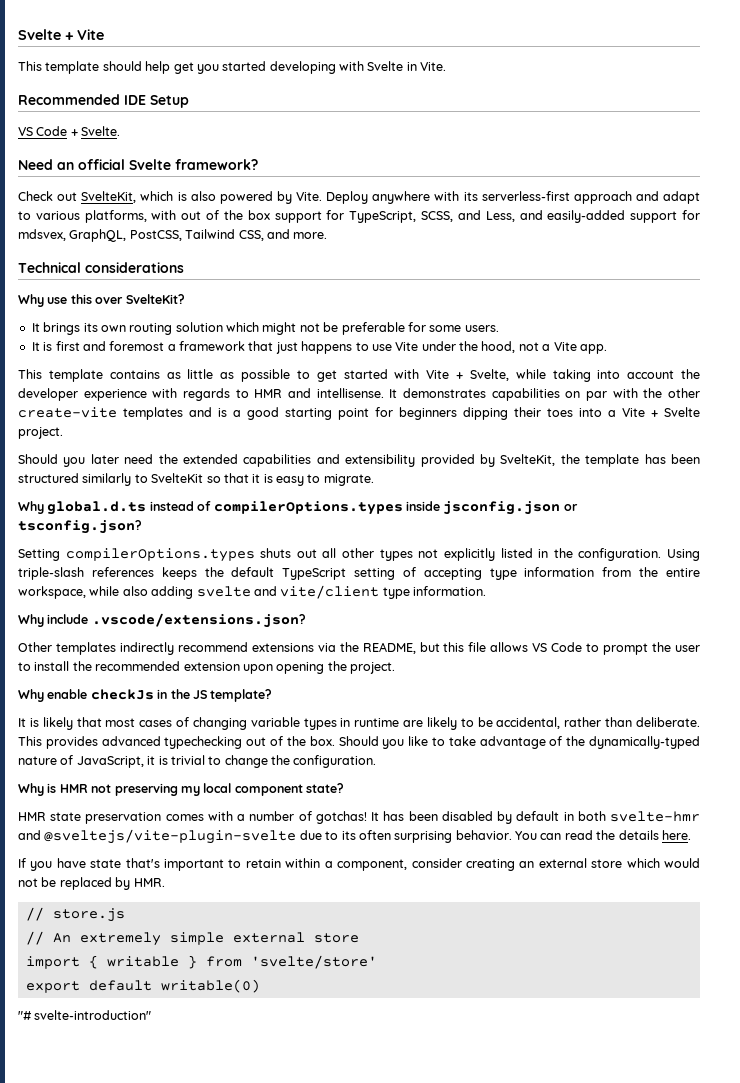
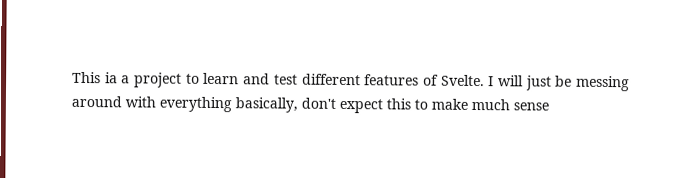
[18,29,104,40] [18,61,447,74] [18,94,189,108] [18,126,121,136] [18,159,258,170] [18,191,700,204] [18,210,701,223] [18,229,328,242] [18,262,184,273] [18,294,185,307] [31,322,499,335] [31,341,607,354] [18,369,700,382] [18,388,700,401] [18,407,700,420] [18,427,63,439] [18,454,700,467] [18,473,374,486] [18,501,578,515] [18,520,142,534] [18,548,701,562] [18,567,700,580] [18,585,486,599] [18,613,306,628] [18,642,701,655] [18,661,395,674] [18,689,273,702] [18,717,701,730] [18,736,700,749] [18,755,377,768] [18,783,344,796] [18,811,701,824] [18,829,691,844] [18,858,700,871] [18,877,165,890] [25,907,125,922] [25,931,359,946] [25,955,377,969] [25,979,260,993] [18,1010,152,1020] Svelte + Vite // This template should help get you started developing with Svelte in Vite. // Recommended IDE Setup // VS Code + Svelte. // Need an official Svelte framework? // Check out SvelteKit, which is also powered by Vite. Deploy anywhere with its serverless-first approach and adapt to various platforms, with out of the box support for TypeScript, SCSS, and Less, and easily-added support for mdsvex, GraphQL, PostCSS, Tailwind CSS, and more. // Technical considerations // Why use this over SvelteKit? // It brings its own routing solution which might not be preferable for some users. // It is first and foremost a framework that just happens to use Vite under the hood, not a Vite app. // This template contains as little as possible to get started with Vite + Svelte, while taking into account the developer experience with regards to HMR and intellisense. It demonstrates capabilities on par with the other create-vite templates and is a good starting point for beginners dipping their toes into a Vite + Svelte project. // Should you later need the extended capabilities and extensibility provided by SvelteKit, the template has been structured similarly to SvelteKit so that it is easy to migrate. // Why global.d.ts instead of compilerOptions.types inside jsconfig.json or tsconfig.json? // Setting compilerOptions.types shuts out all other types not explicitly listed in the configuration. Using triple-slash references keeps the default TypeScript setting of accepting type information from the entire workspace, while also adding svelte and vite/client type information. // Why include .vscode/extensions.json? // Other templates indirectly recommend extensions via the README, but this file allows VS Code to prompt the user to install the recommended extension upon opening the project. // Why enable checkJs in the JS template? // It is likely that most cases of changing variable types in runtime are likely to be accidental, rather than deliberate. This provides advanced typechecking out of the box. Should you like to take advantage of the dynamically-typed nature of JavaScript, it is trivial to change the configuration. // Why is HMR not preserving my local component state? // HMR state preservation comes with a number of gotchas! It has been disabled by default in both svelte-hmr and @sveltejs/vite-plugin-svelte due to its often surprising behavior. You can read the details here. // If you have state that's important to retain within a component, consider creating an external store which would not be replaced by HMR. // // store.js // // An extremely simple external store // import { writable } from 'svelte/store' // export default writable(0) // "# svelte-introduction" -> [72,71,630,92] [71,95,549,114] This ia a project to learn and test different features of Svelte. I will just be messing around with everything basically, don't expect this to make much sense

